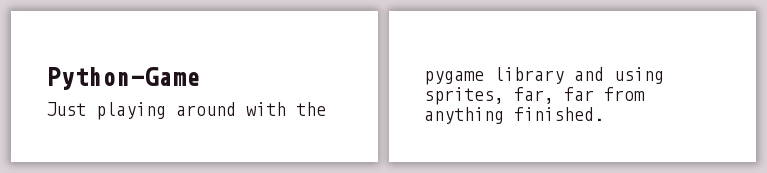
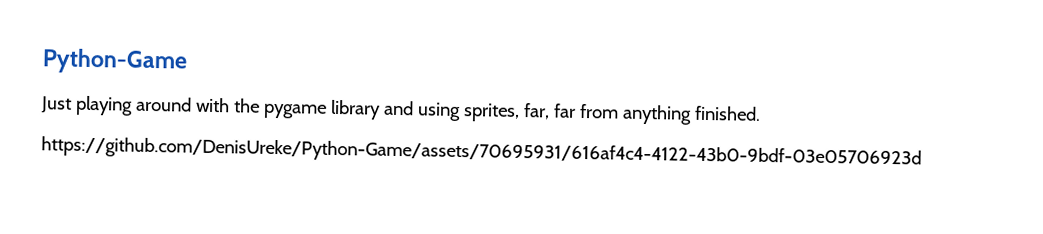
(604, 114) none -> [41,136,922,170] // https://github.com/DenisUreke/Python-Game/assets/70695931/616af4c4-4122-43b0-9bdf-03e05706923d

